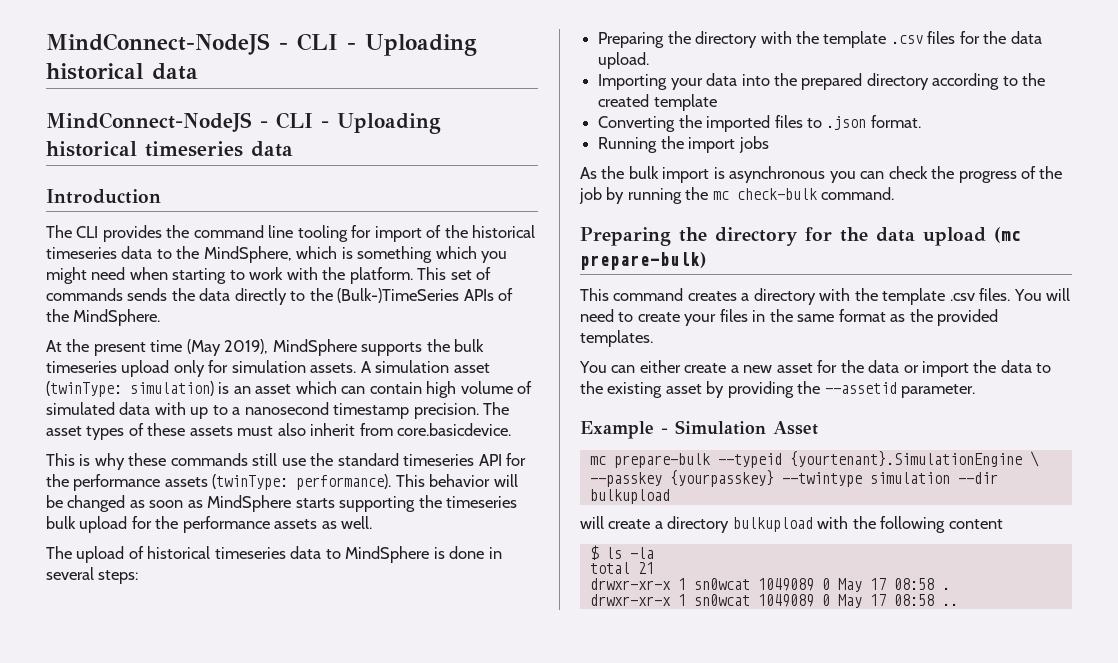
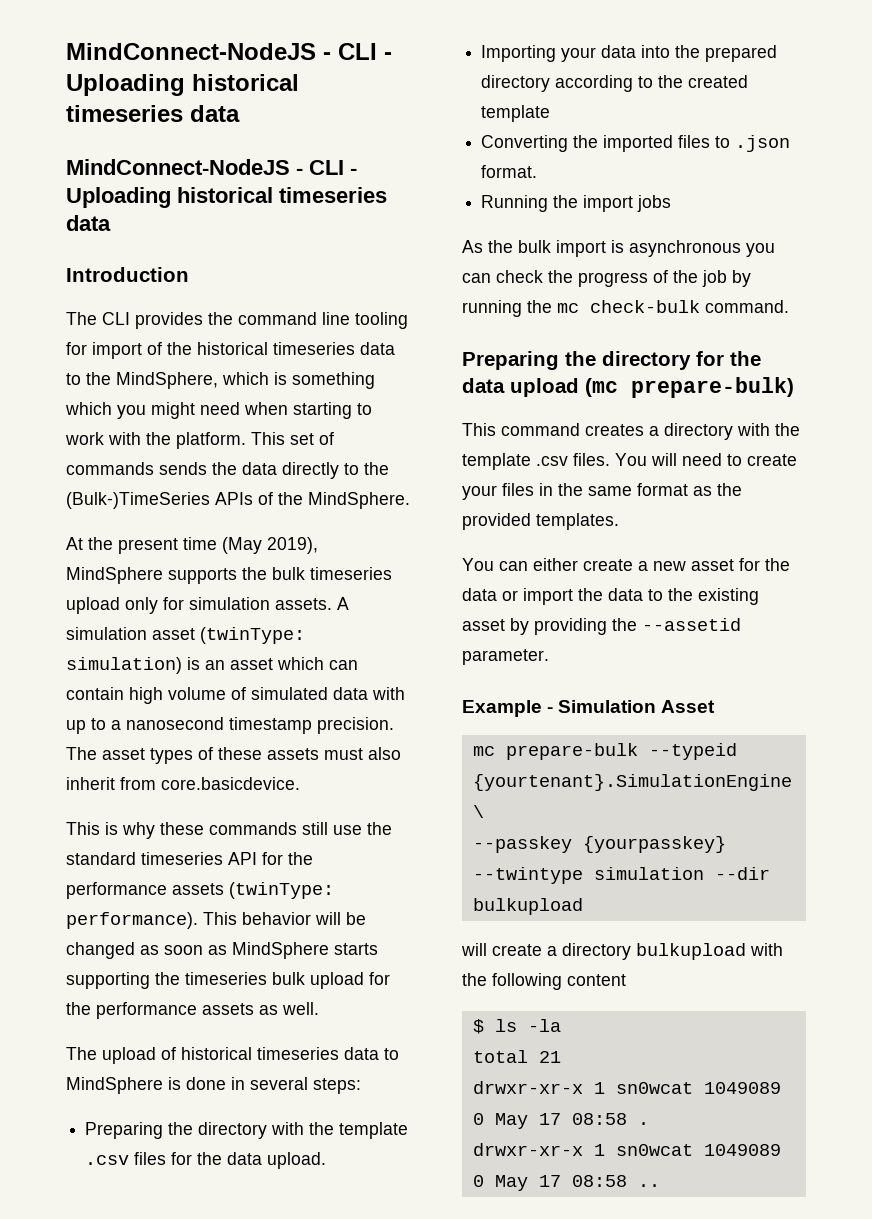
[46,33,477,56] [46,63,144,80] MindConnect-NodeJS - CLI - Uploading historical -> [66,43,392,60] [66,74,299,96] [66,105,183,122] MindConnect-NodeJS - CLI - Uploading historical timeseries

